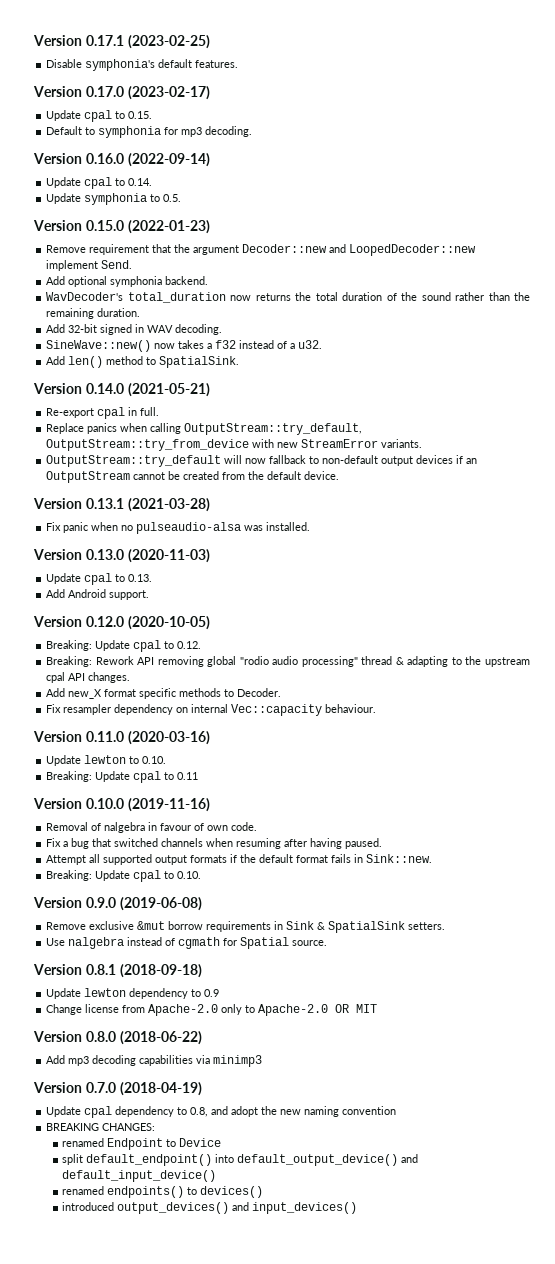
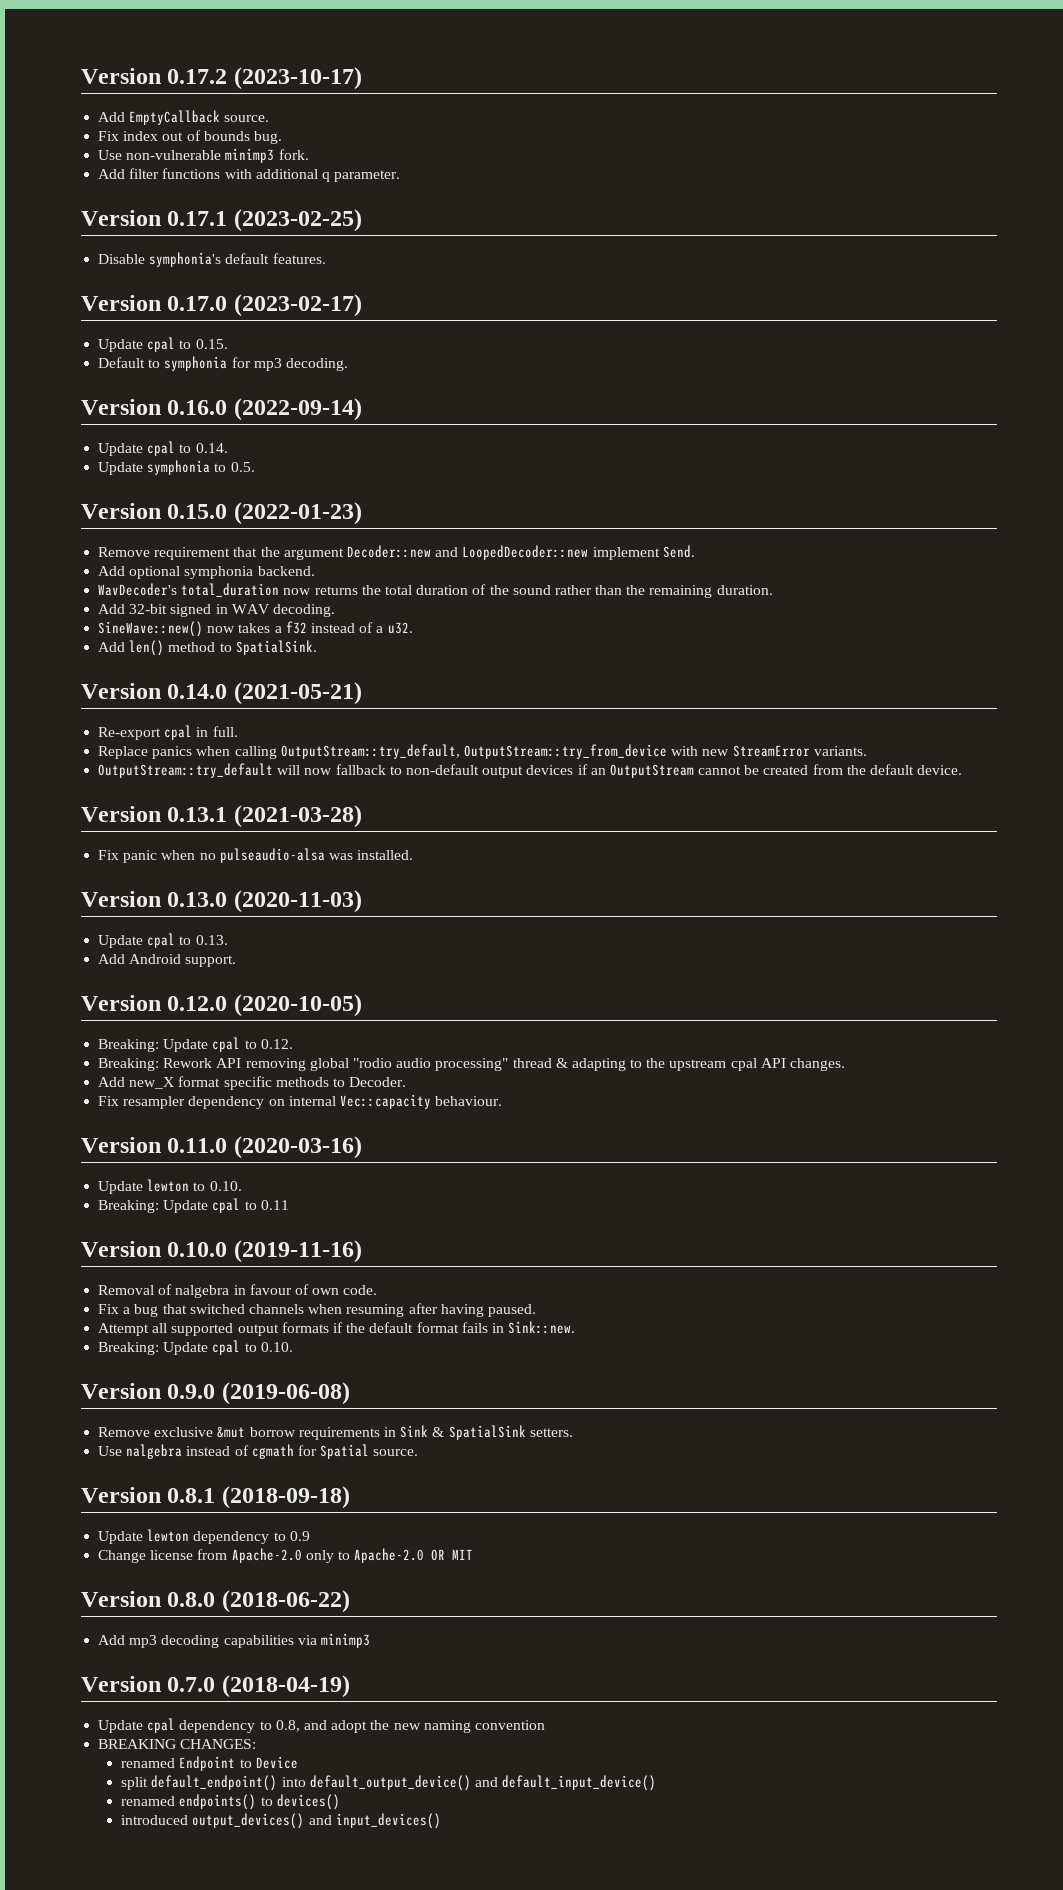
[33,35,82,46] Version -> [81,67,362,90] [98,110,270,125] [98,130,282,144] [98,148,309,163] [98,168,401,182] [81,210,161,226] Version 0.17.2 (2023-10-17) // Add EmptyCallback source. // Fix index out of bounds bug. // Use non-vulnerable minimp3 fork. // Add filter functions with additional q parameter. // Version

